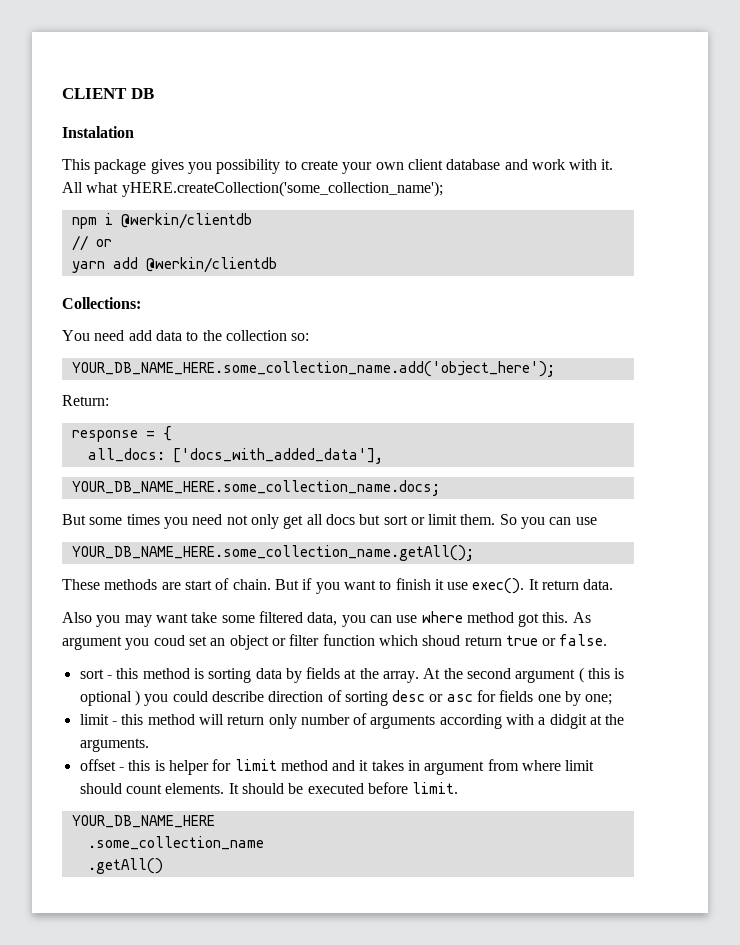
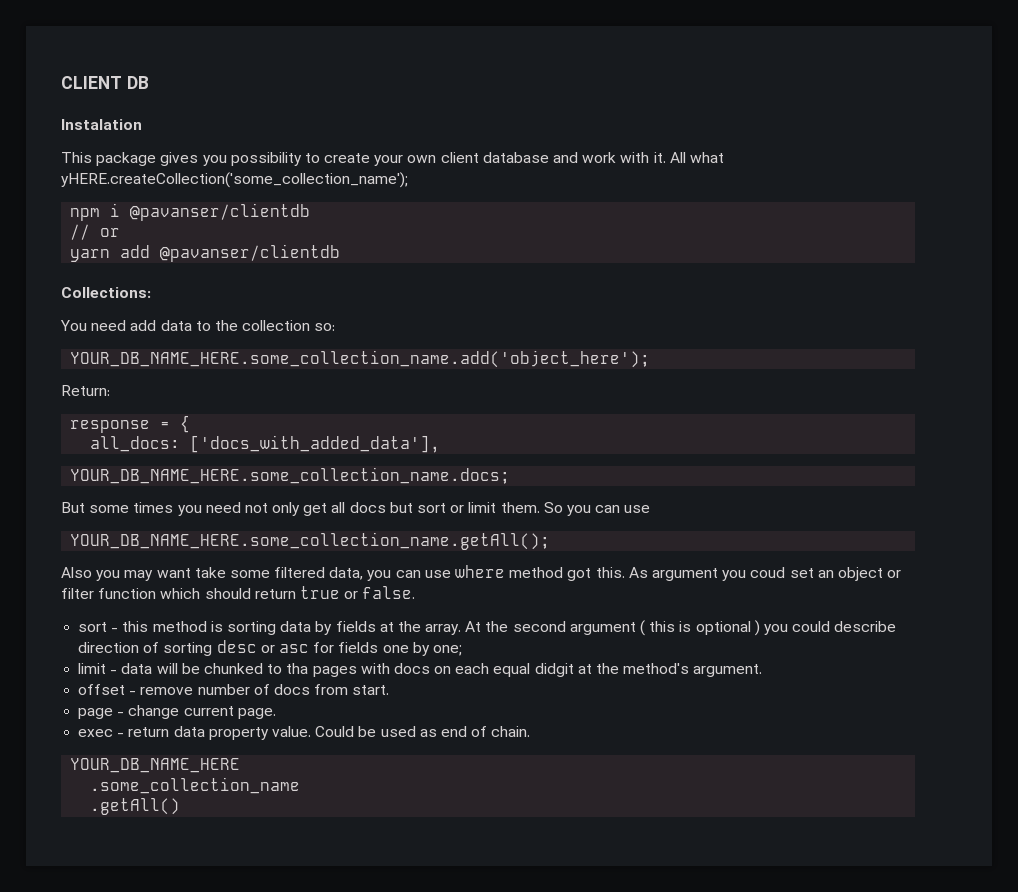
[120,213,252,229] @werkin/clientdb -> [130,203,311,221] @pavanser/clientdb
[145,257,277,273] @werkin/clientdb -> [160,244,341,262] @pavanser/clientdb
[62,578,614,594] // These methods are start of chain. But if you want to finish it use exec(). It return data. -> (551, 541) none
[422,635,461,646] shoud -> [204,588,251,599] should
[121,713,546,729] this method will return only number of arguments according with a -> [121,663,531,677] data will be chunked to tha pages with docs on each equal
[79,738,149,752] arguments. -> [623,663,763,677] method's argument.
[128,759,595,775] [79,782,459,794] this is helper for limit method and it takes in argument from where limit should count elements. It should be executed before limit. -> [140,684,390,695] [78,705,276,719] [78,726,531,740] remove number of docs from start. // page - change current page. // exec - return data property value. Could be used as end of chain.

